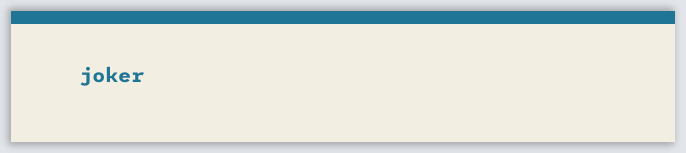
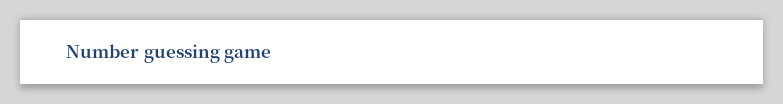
[79,66,145,86] joker -> [66,44,272,63] Number guessing game

